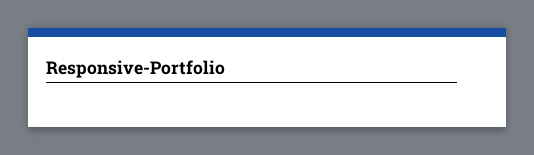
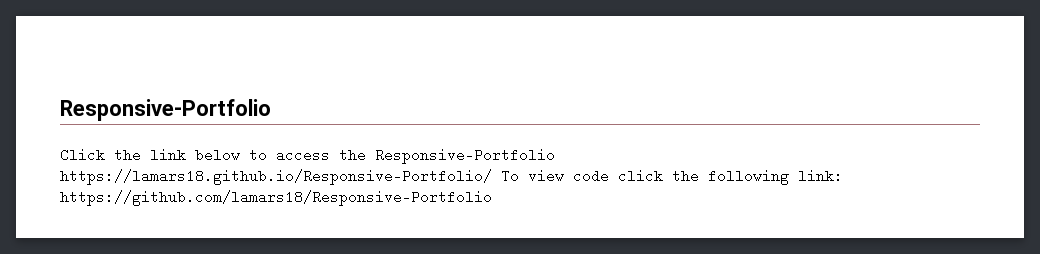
[46,60,225,78] Responsive-Portfolio -> [60,99,271,121] [60,148,555,164] [60,169,843,185] [60,190,492,206] Responsive-Portfolio // Click the link below to access the Responsive-Portfolio https://lamars18.github.io/Responsive-Portfolio/ To view code click the following link: https://github.com/lamars18/Responsive-Portfolio

